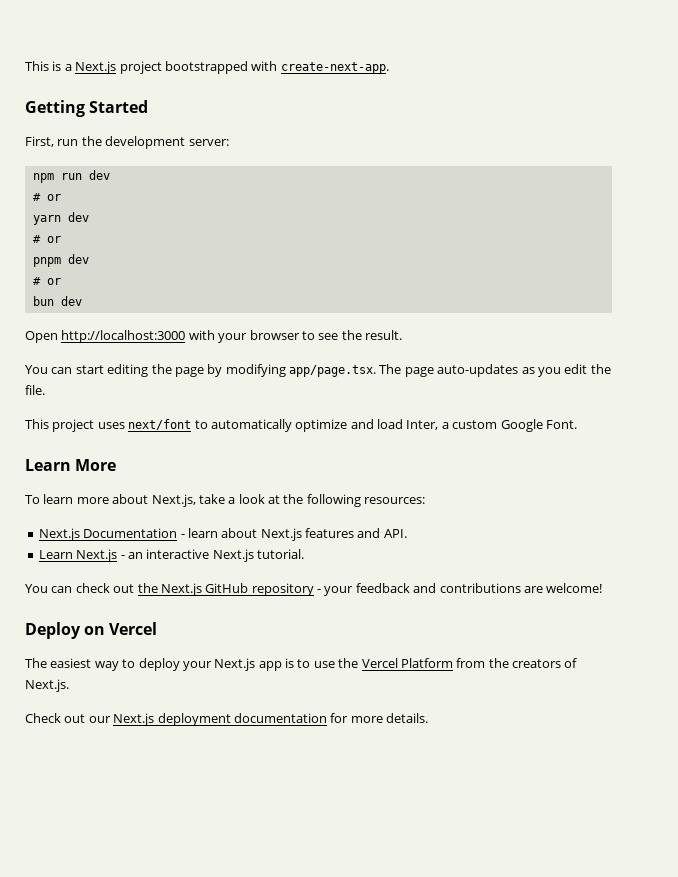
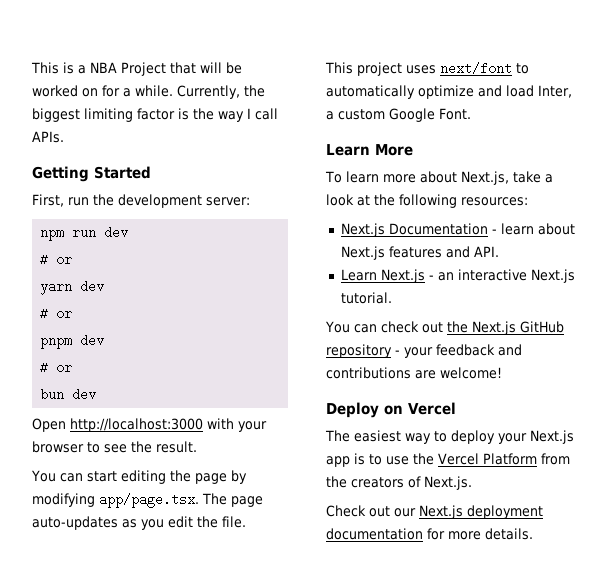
[75,61,389,74] Next.js project bootstrapped with create-next-app. -> [90,62,242,76] [32,85,265,99] [32,108,278,122] [32,131,64,143] NBA Project that will be worked on for a while. Currently, the biggest limiting factor is the way I call APIs.

